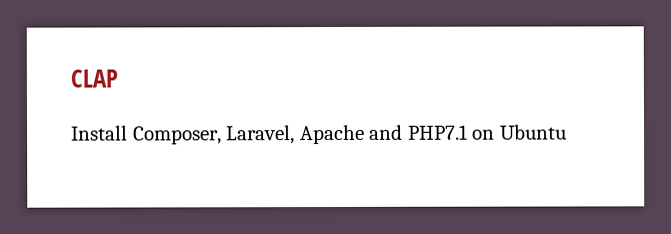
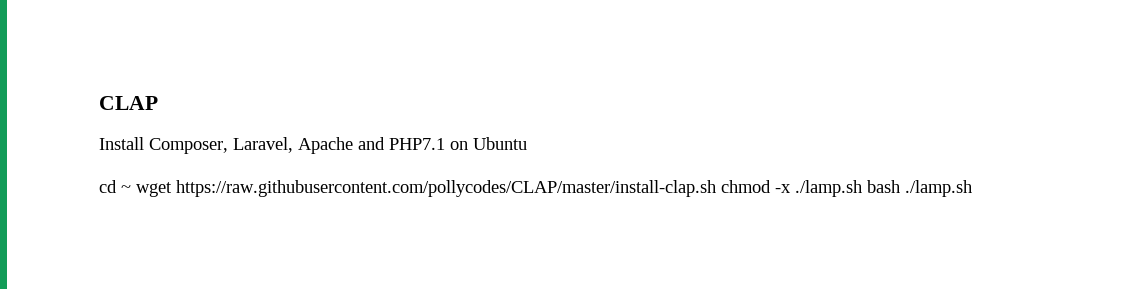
(567, 132) none -> [99,180,972,197] // cd ~ wget https://raw.githubusercontent.com/pollycodes/CLAP/master/install-clap.sh chmod -x ./lamp.sh bash ./lamp.sh

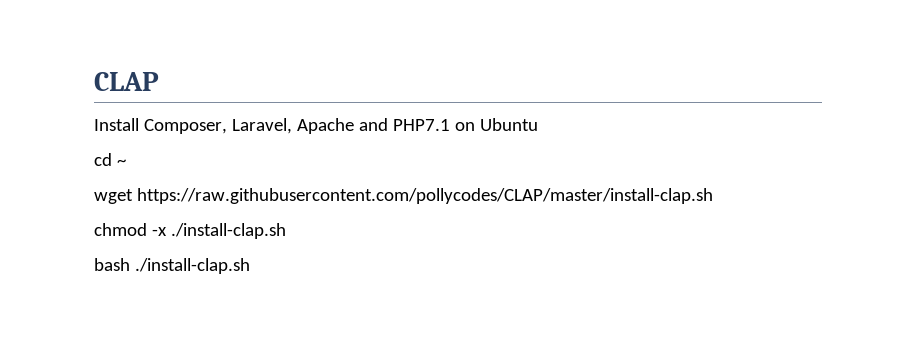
(131, 189) none -> (126, 162) //
(716, 188) none -> (713, 196) //
[795,180,972,197] ./lamp.sh bash ./lamp.sh -> [170,223,286,239] [94,258,250,274] ./install-clap.sh // bash ./install-clap.sh

